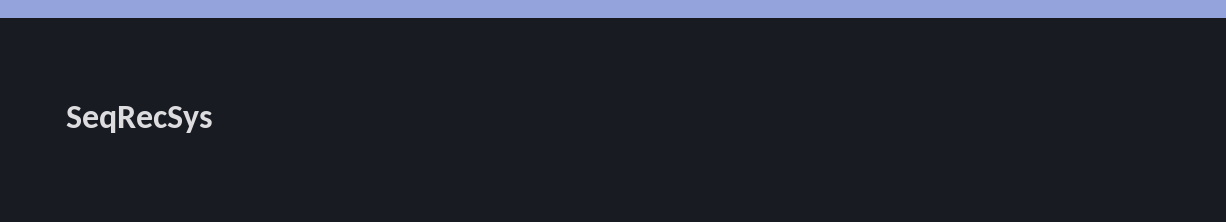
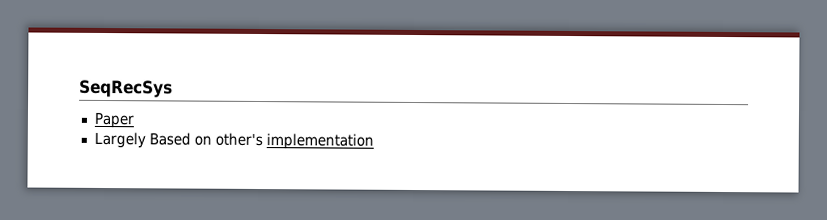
(213, 119) none -> [93,112,134,129] [93,131,374,150] // Paper // Largely Based on other's implementation

